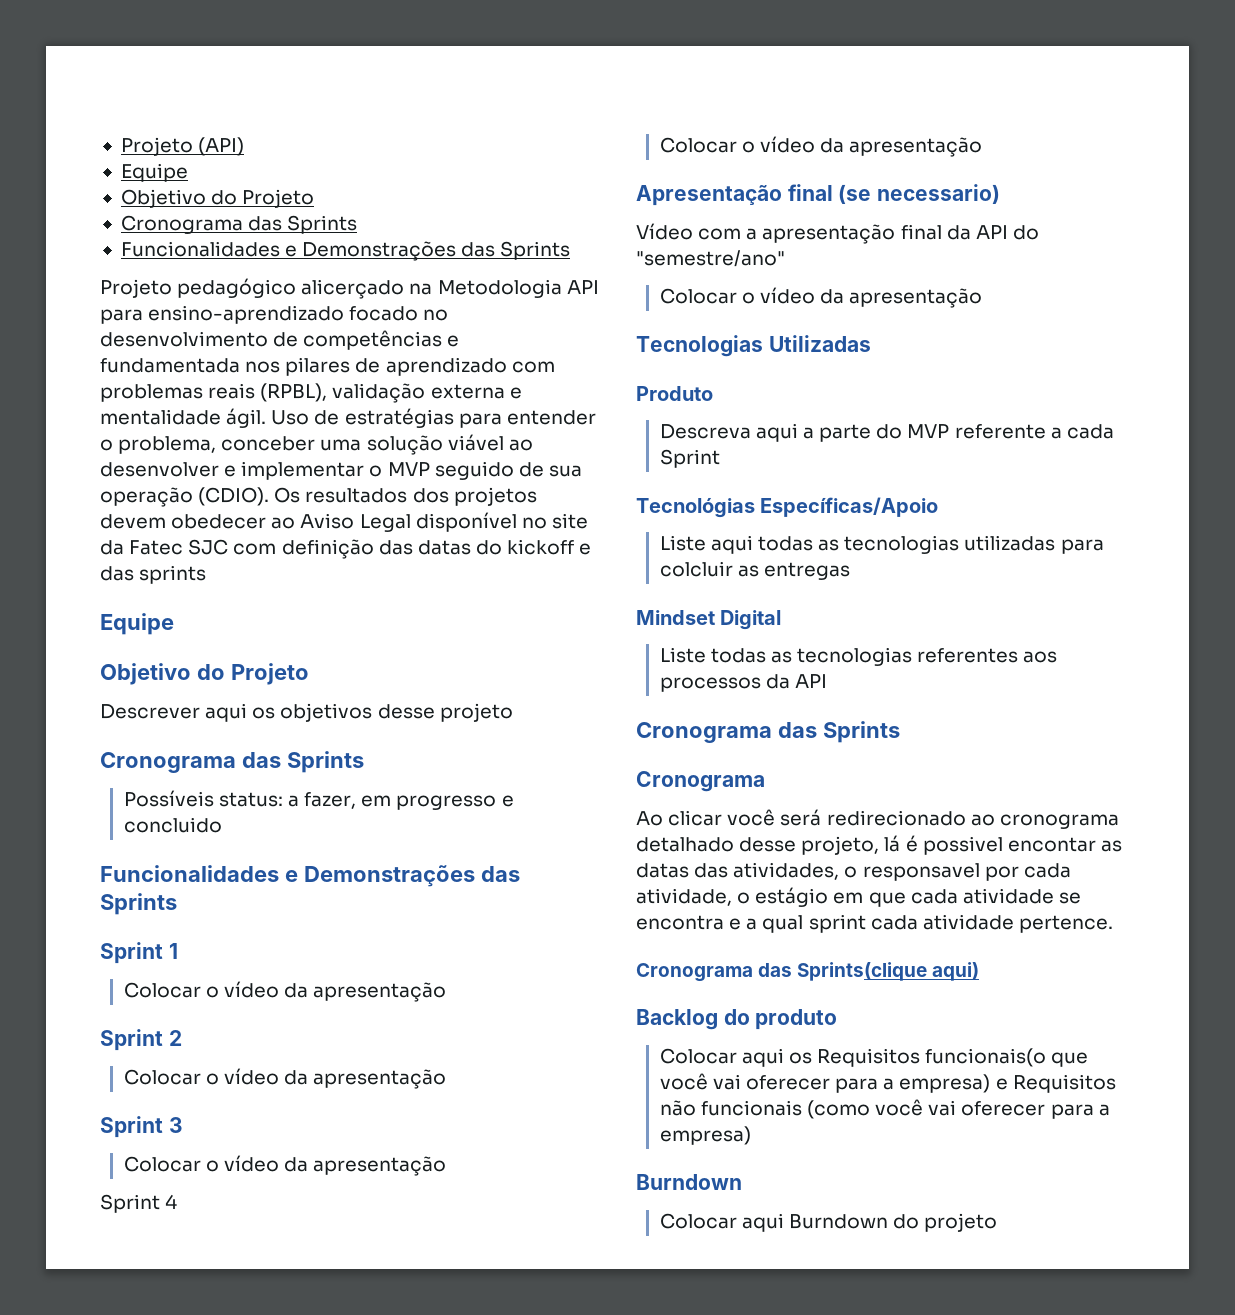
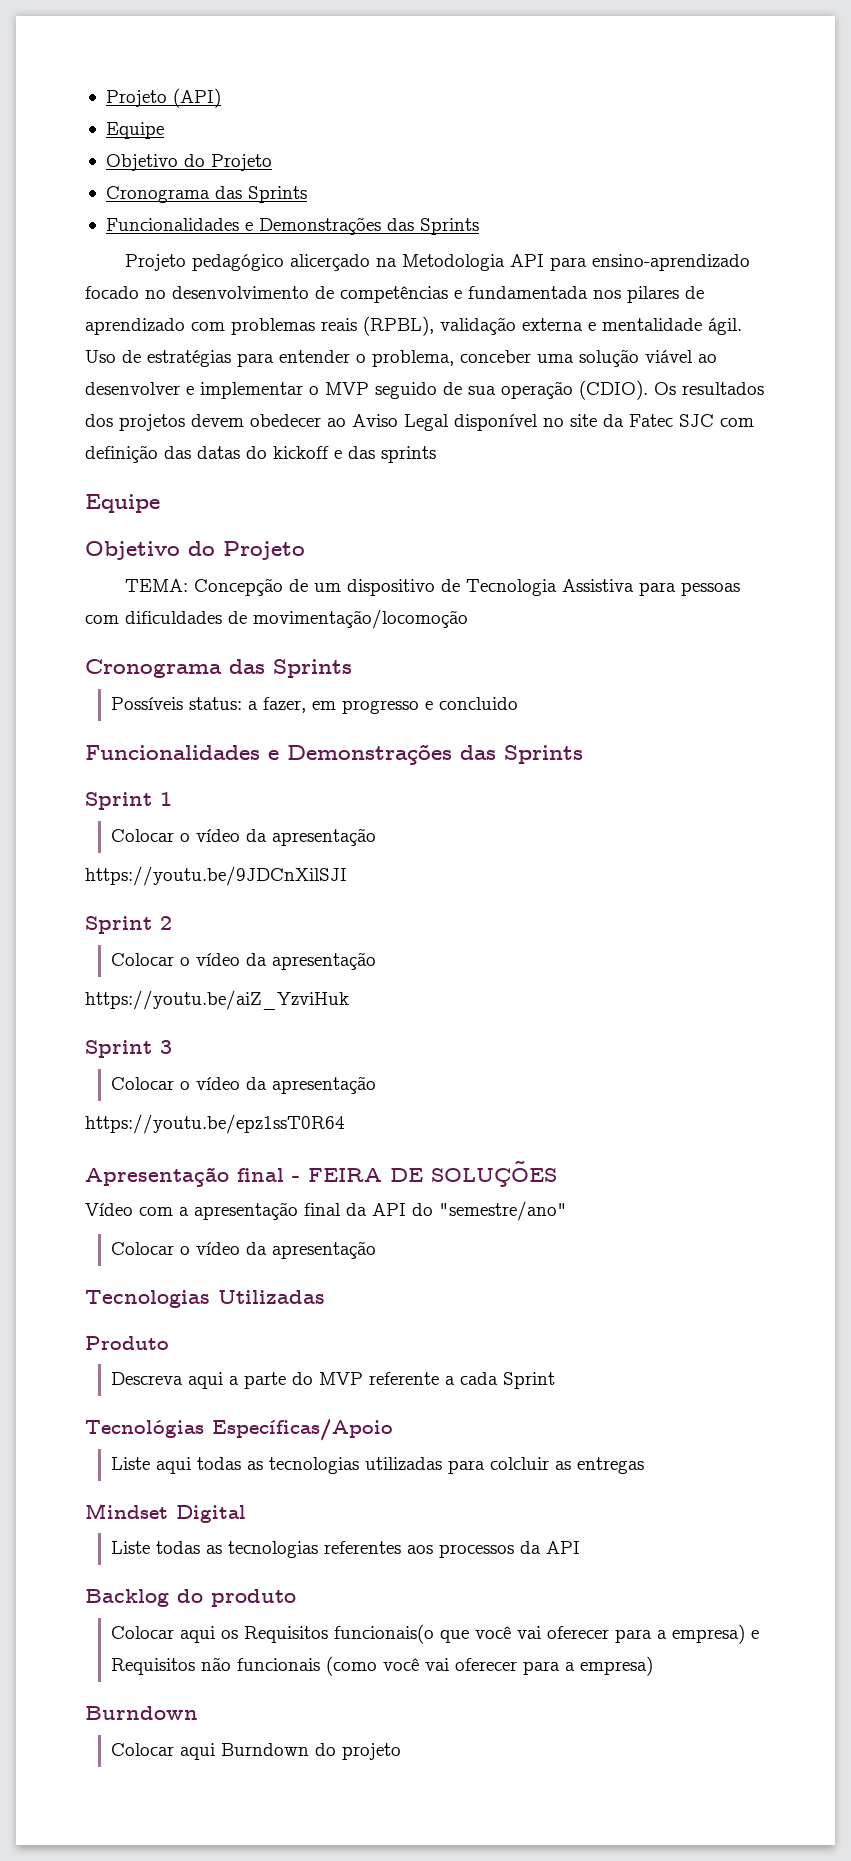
[100,703,513,722] Descrever aqui os objetivos desse projeto -> [125,578,741,596] [85,609,468,629] TEMA: Concepção de um dispositivo de Tecnologia Assistiva para pessoas com dificuldades de movimentação/locomoção
(447, 992) none -> [85,866,347,886] // https://youtu.be/9JDCnXilSJI
(447, 1079) none -> [85,990,349,1010] // https://youtu.be/aiZ_YzviHuk
[100,1194,178,1213] [659,136,983,157] [636,184,1001,206] Sprint 4 // Colocar o vídeo da apresentação // Apresentação final (se necessario) -> [85,1114,345,1134] [85,1160,557,1187] https://youtu.be/epz1ssT0R64 // Apresentação final - FEIRA DE SOLUÇÕES
[636,721,900,743] [636,771,765,792] [636,809,1119,829] [636,835,1122,855] [636,862,1071,881] [636,887,1081,907] [636,914,1113,933] [636,962,980,982] // Cronograma das Sprints // Cronograma // Ao clicar você será redirecionado ao cronograma detalhado desse projeto, lá é possivel encontar as datas das atividades, o responsavel por cada atividade, o estágio em que cada atividade se encontra e a qual sprint cada atividade pertence. // Cronograma das Sprints(clique aqui) -> (581, 1547) none

